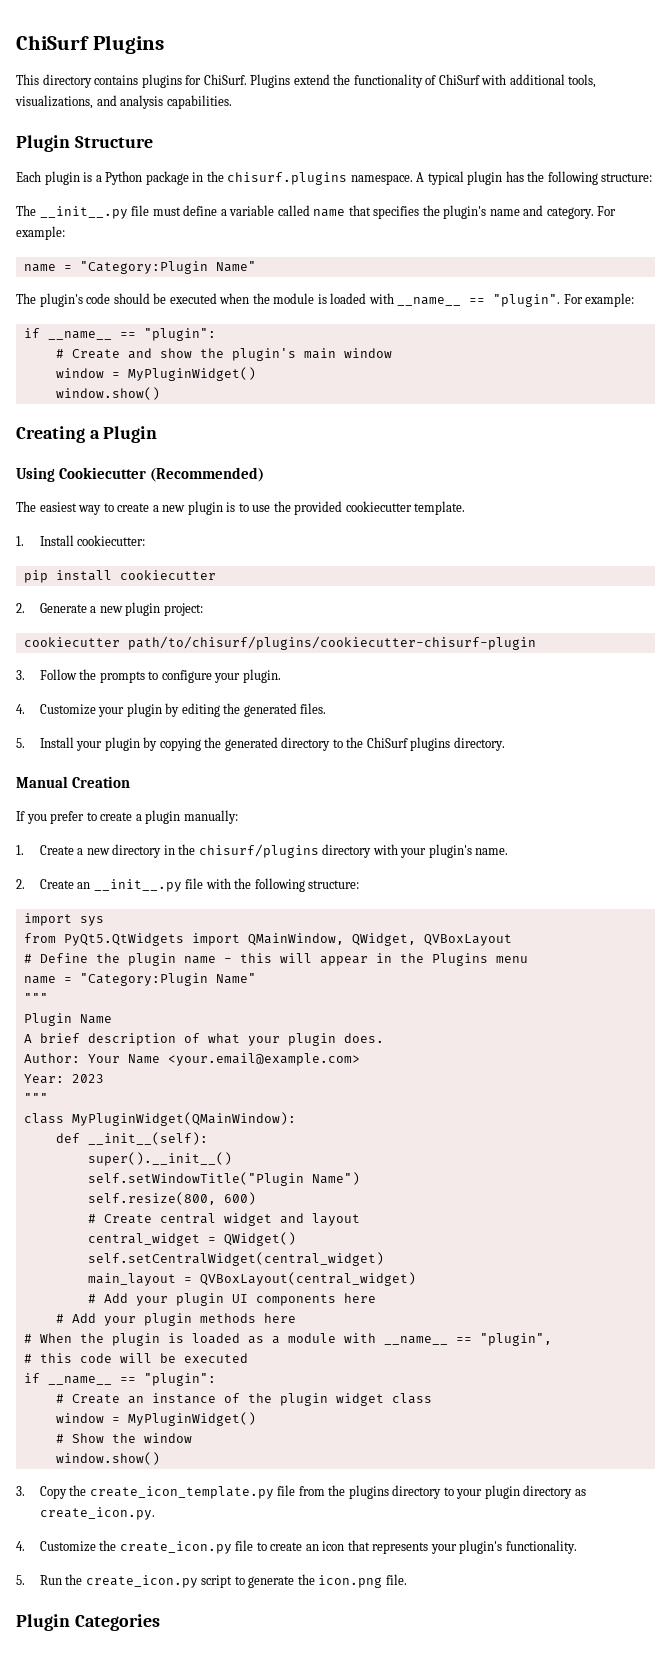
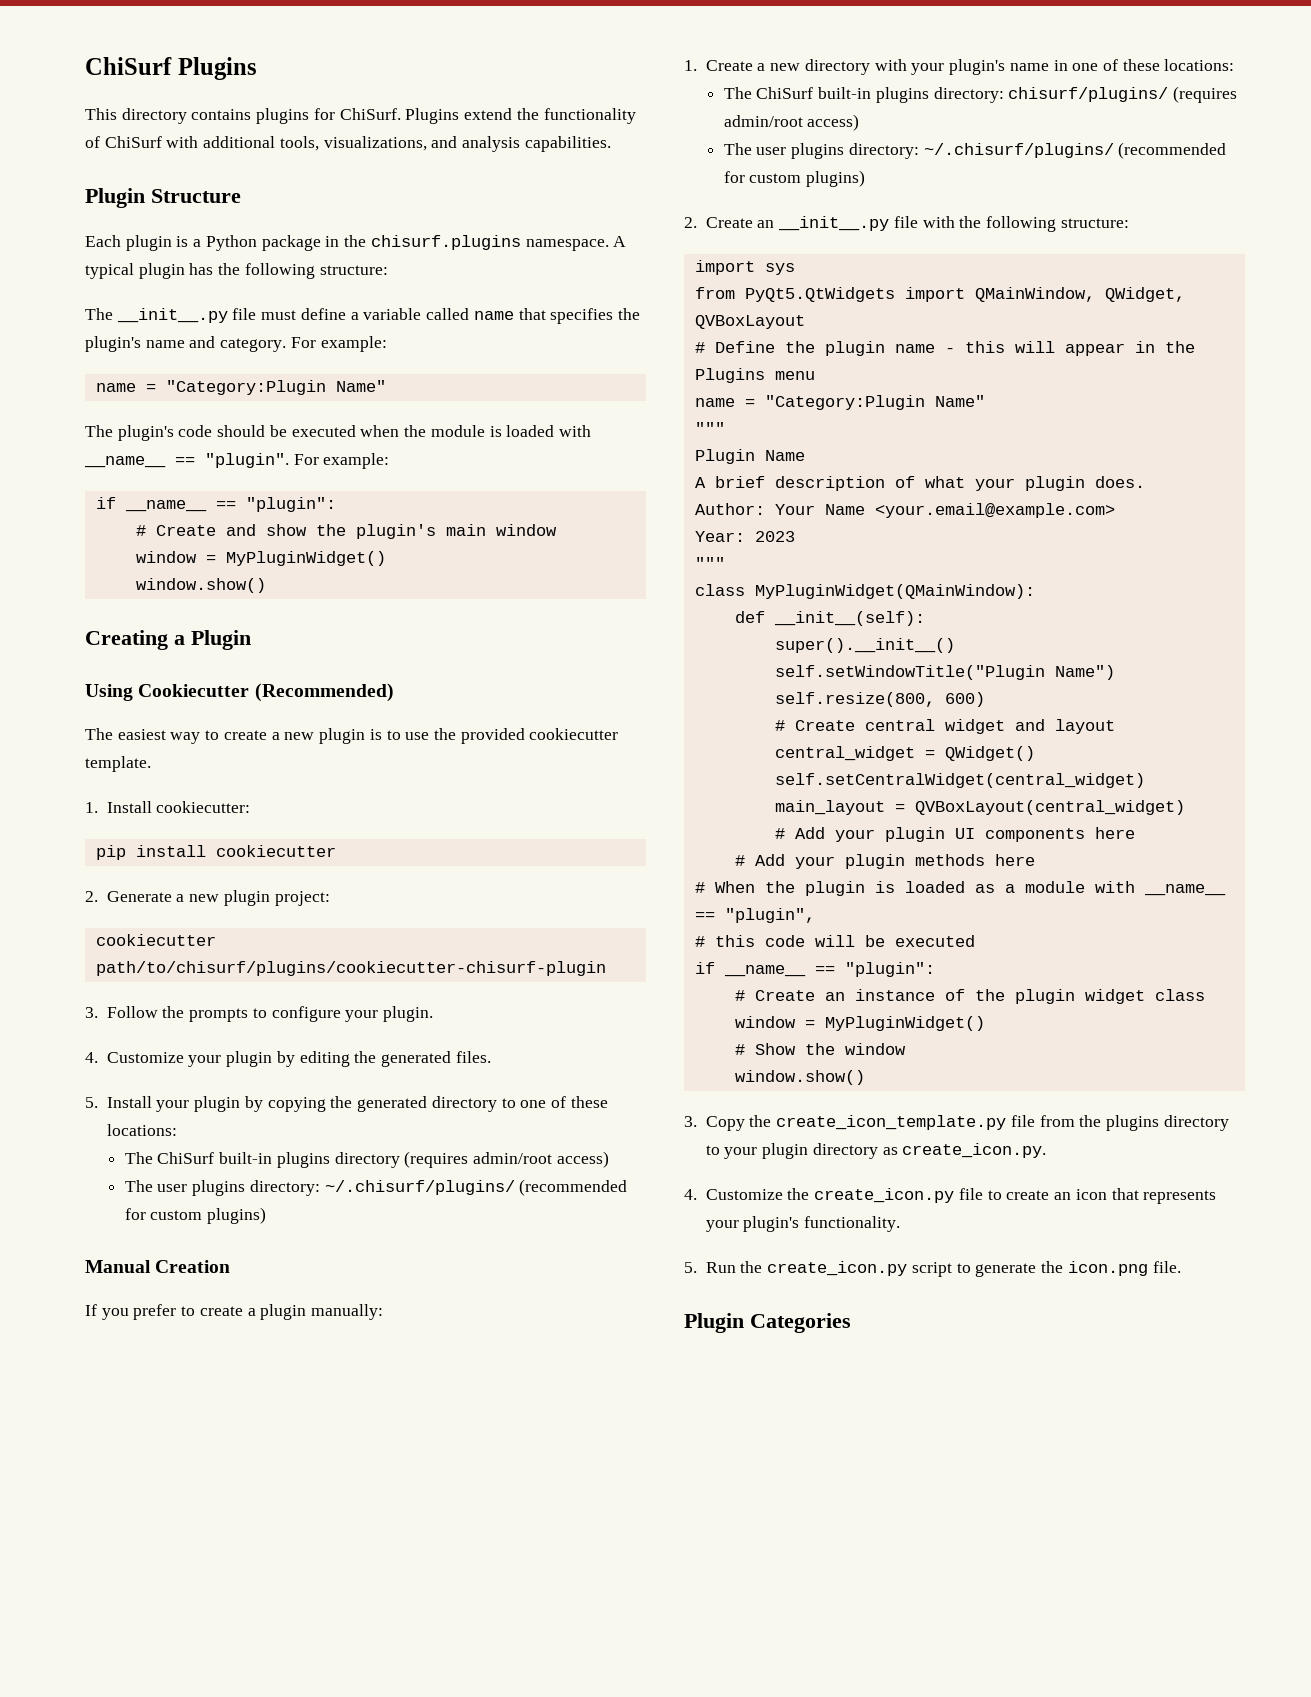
[346,737,505,751] the ChiSurf plugins directory. -> [520,1096,608,1108] [106,1124,177,1136] [124,1151,609,1168] [124,1179,628,1196] [124,1207,267,1224] one of these locations: // The ChiSurf built-in plugins directory (requires admin/root access) // The user plugins directory: ~/.chisurf/plugins/ (recommended for custom plugins)
[163,844,509,858] in the chisurf/plugins directory with your plugin's name. -> [874,59,1235,75] [723,86,1238,103] [723,114,860,131] [723,142,1227,159] [723,170,866,187] with your plugin's name in one of these locations: // The ChiSurf built-in plugins directory: chisurf/plugins/ (requires admin/root access) // The user plugins directory: ~/.chisurf/plugins/ (recommended for custom plugins)

